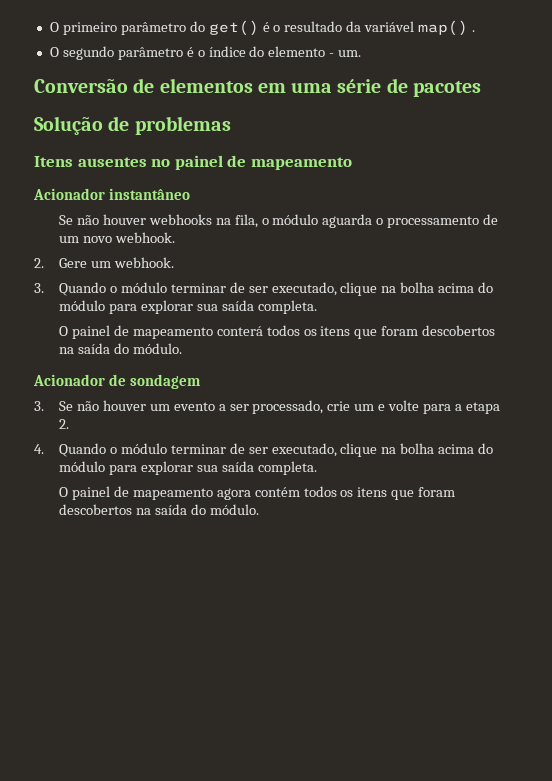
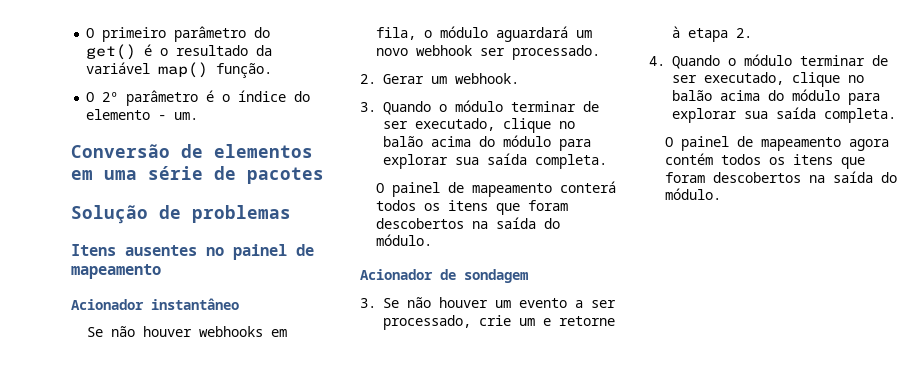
[472,30,476,32] [49,46,114,60] . // O segundo -> [216,63,273,78] [86,92,119,102] função. // O 2º
[215,218,231,225] na -> [270,329,287,337] em
[322,214,499,228] [59,232,175,243] [34,258,88,268] aguarda o processamento de um novo webhook. // 2. Gere -> [495,26,592,42] [375,45,600,60] [360,74,424,84] aguardará um novo webhook ser processado. // 2. Gerar
[381,282,435,293] na bolha -> [559,121,575,129] [383,136,423,147] no balão
[388,400,462,414] volte para a -> [559,316,615,326] [672,26,680,38] retorne à
[381,443,435,454] na bolha -> [848,75,864,83] [672,90,712,101] no balão

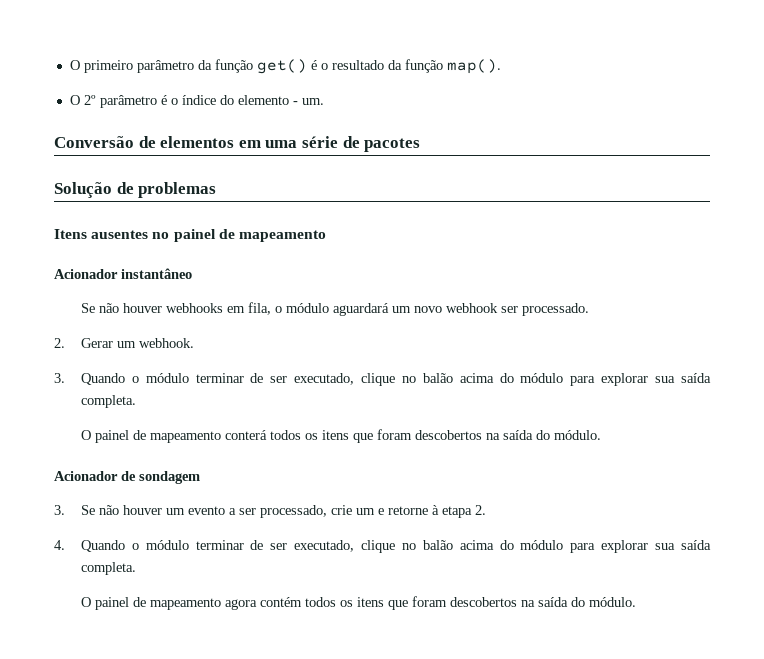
[254,27,271,38] do -> [197,59,253,73] da função
[86,62,273,78] variável map() função. -> [404,59,501,74] função map().

